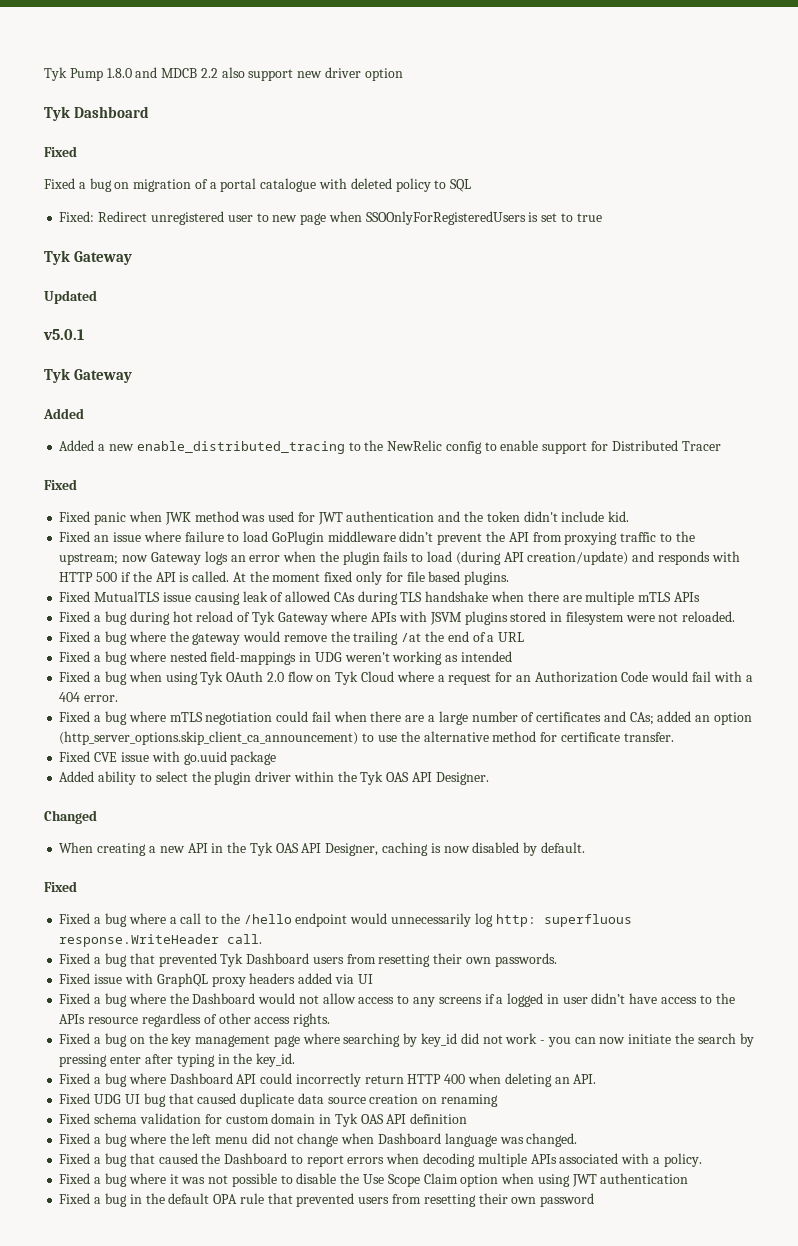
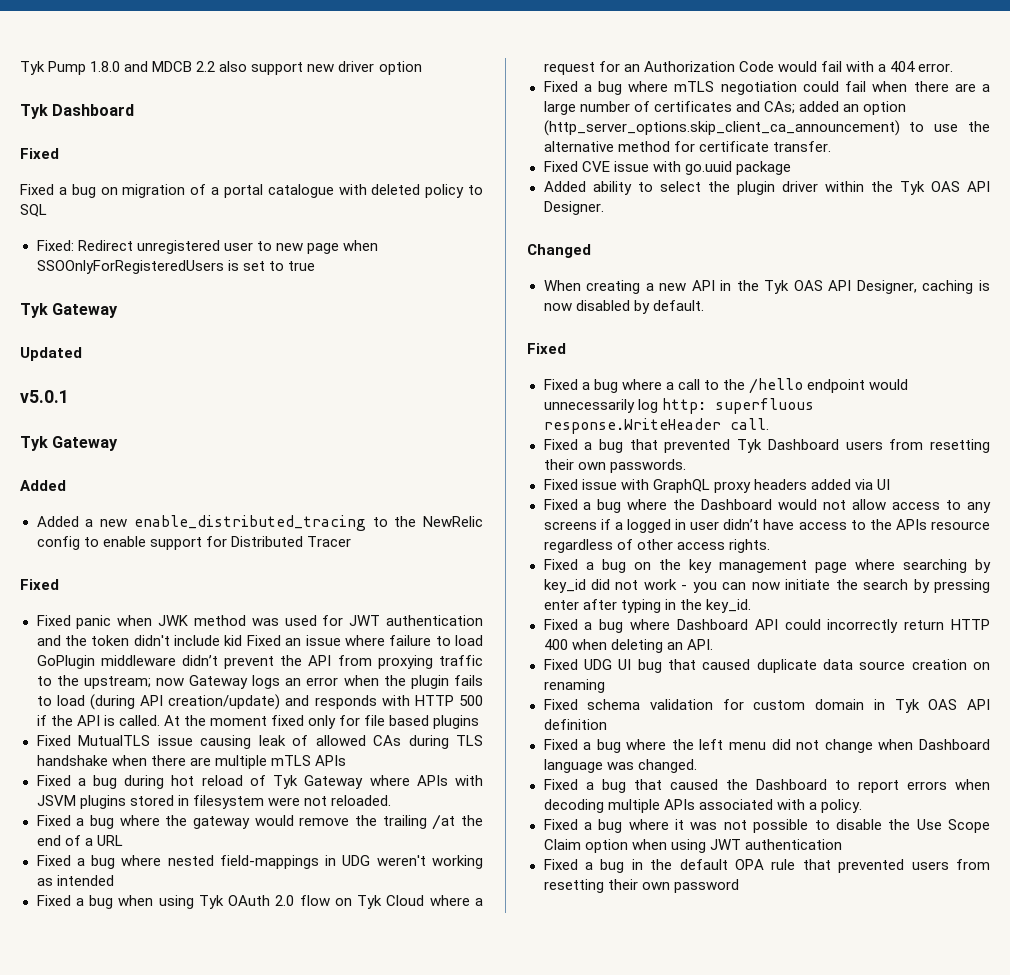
[608,511,630,522] kid. // -> [224,635,243,646] kid
[464,571,510,585] plugins. -> [433,715,480,729] plugins

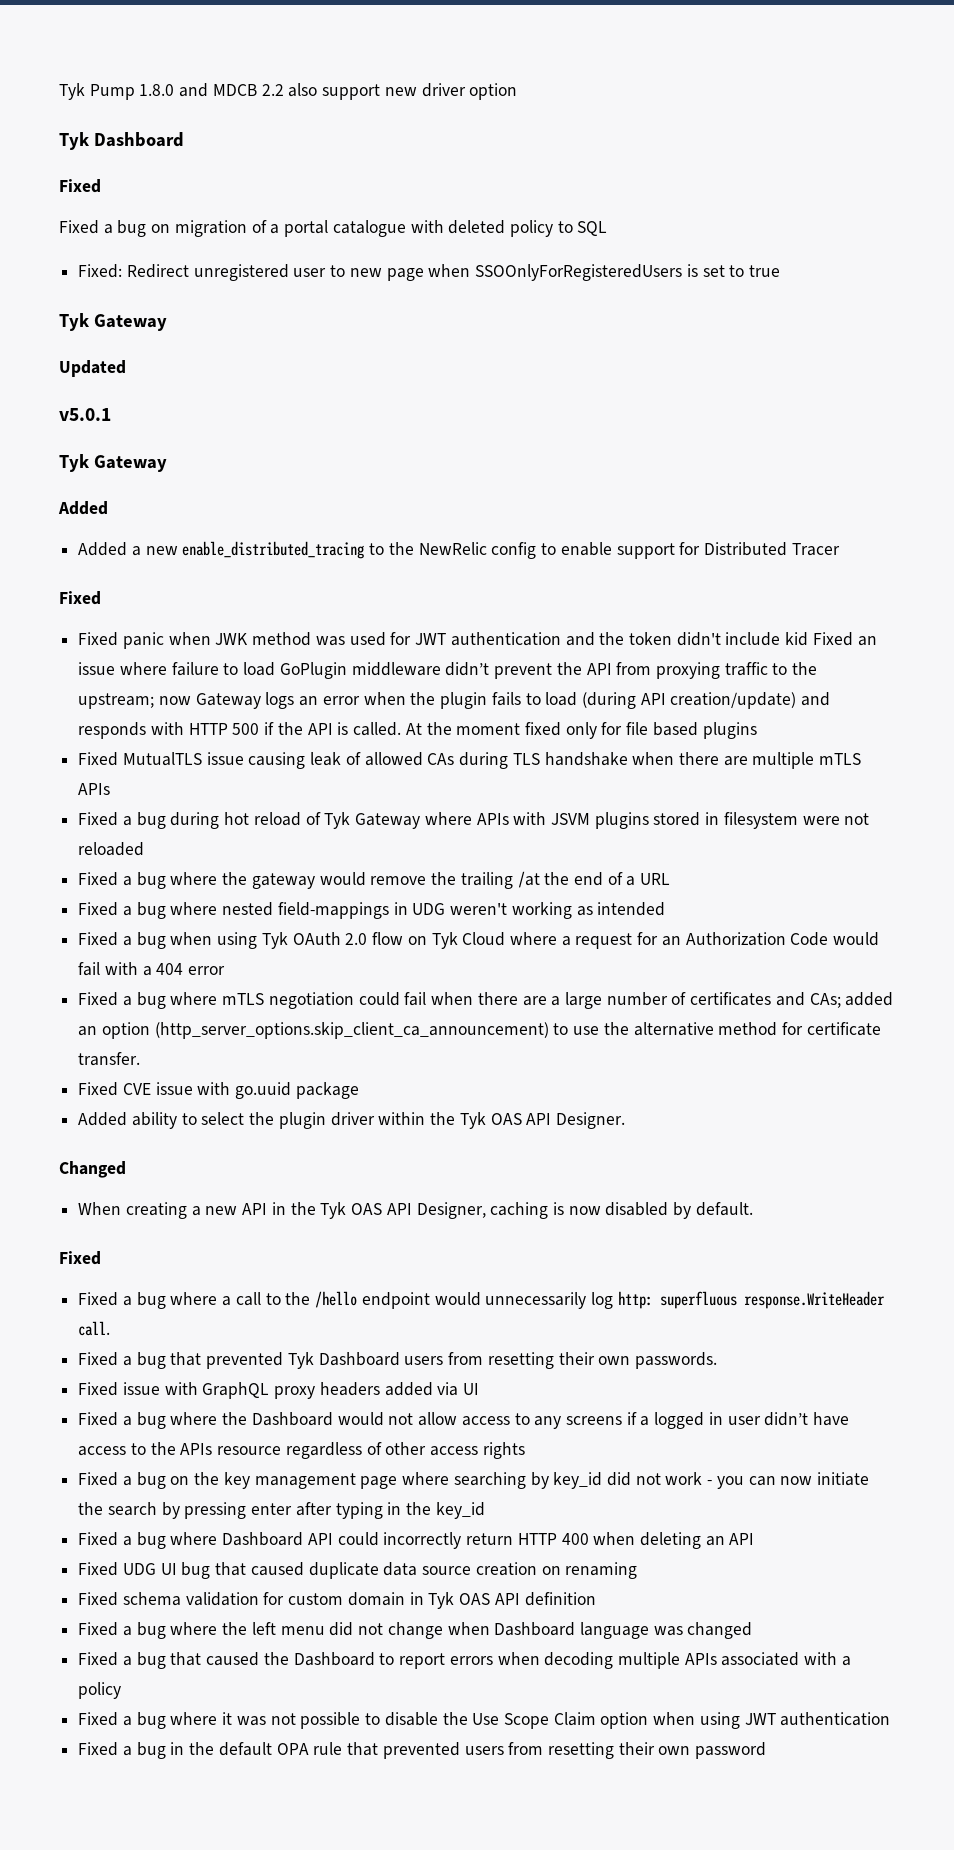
[330,795,391,806] reloaded. -> [78,842,145,856] reloaded
[918,63,953,72] error. -> [188,966,226,975] error
[728,539,770,553] rights. -> [482,1442,525,1459] rights
[705,599,751,613] key_id. -> [435,1502,485,1519] key_id
[686,639,713,650] API. -> [729,1533,755,1545] API
[637,759,697,773] changed. -> [687,1622,753,1639] changed
[820,799,862,813] policy. -> [78,1682,122,1699] policy

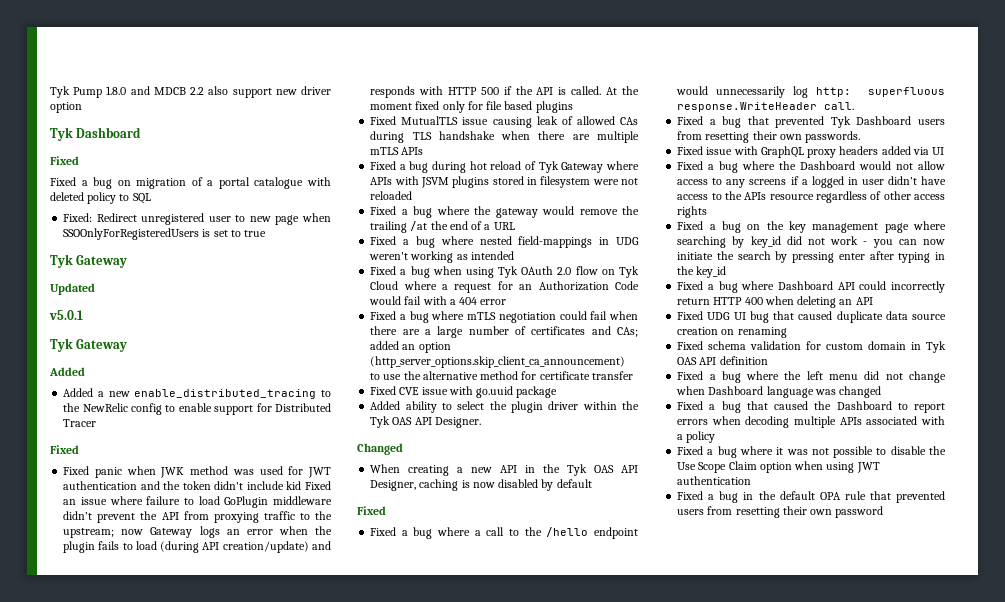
[78,1052,141,1066] transfer. -> [591,371,633,380] transfer
[695,1202,753,1216] default. -> [556,479,592,488] default

